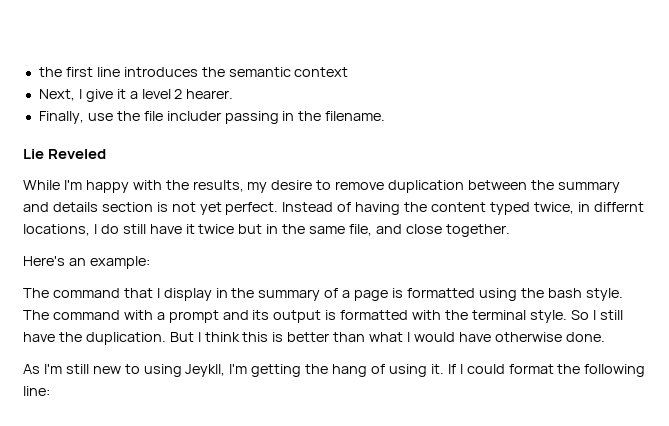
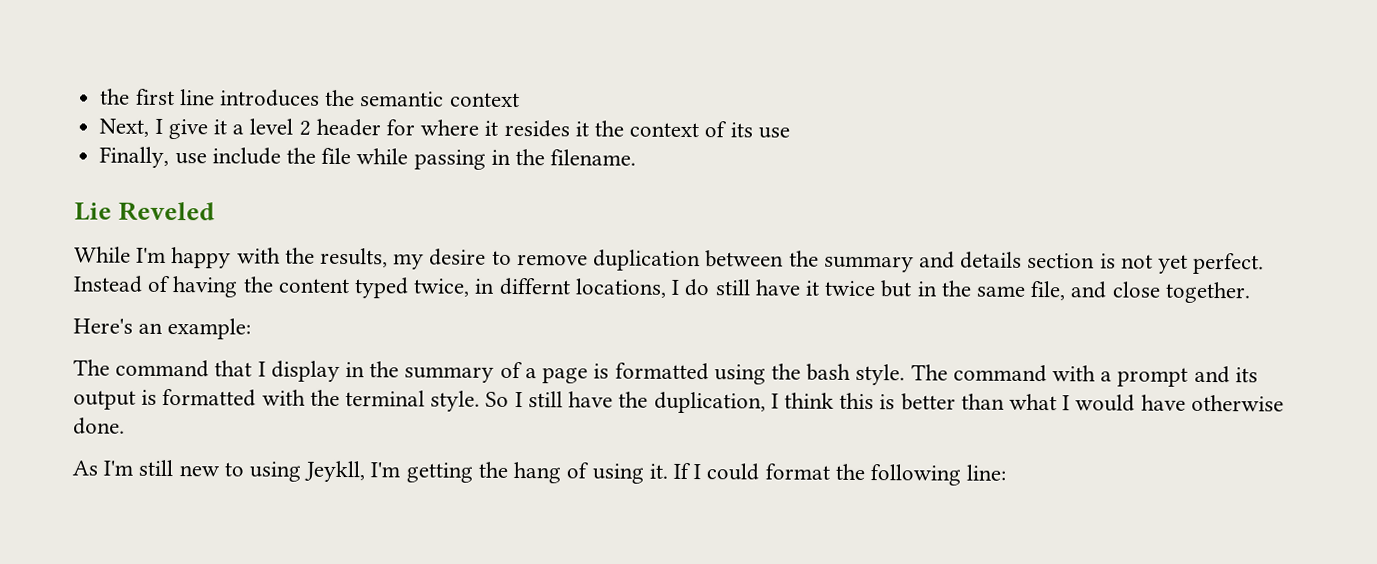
[186,89,234,99] hearer. -> [315,118,790,139] header for where it resides it the context of its use
(113, 117) none -> [211,147,281,165] include
[166,111,221,121] includer -> [356,148,409,165] while
[85,332,194,345] duplication. But -> [653,391,766,414] duplication,

